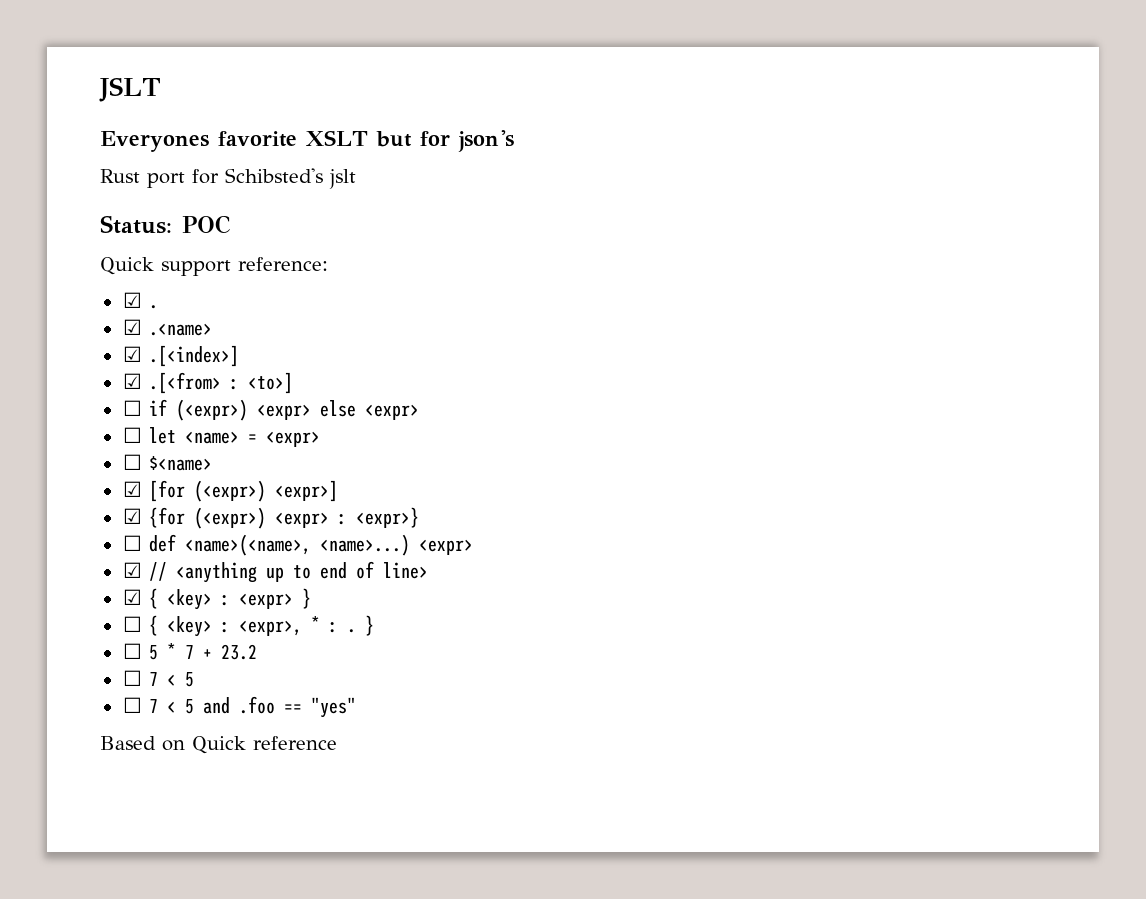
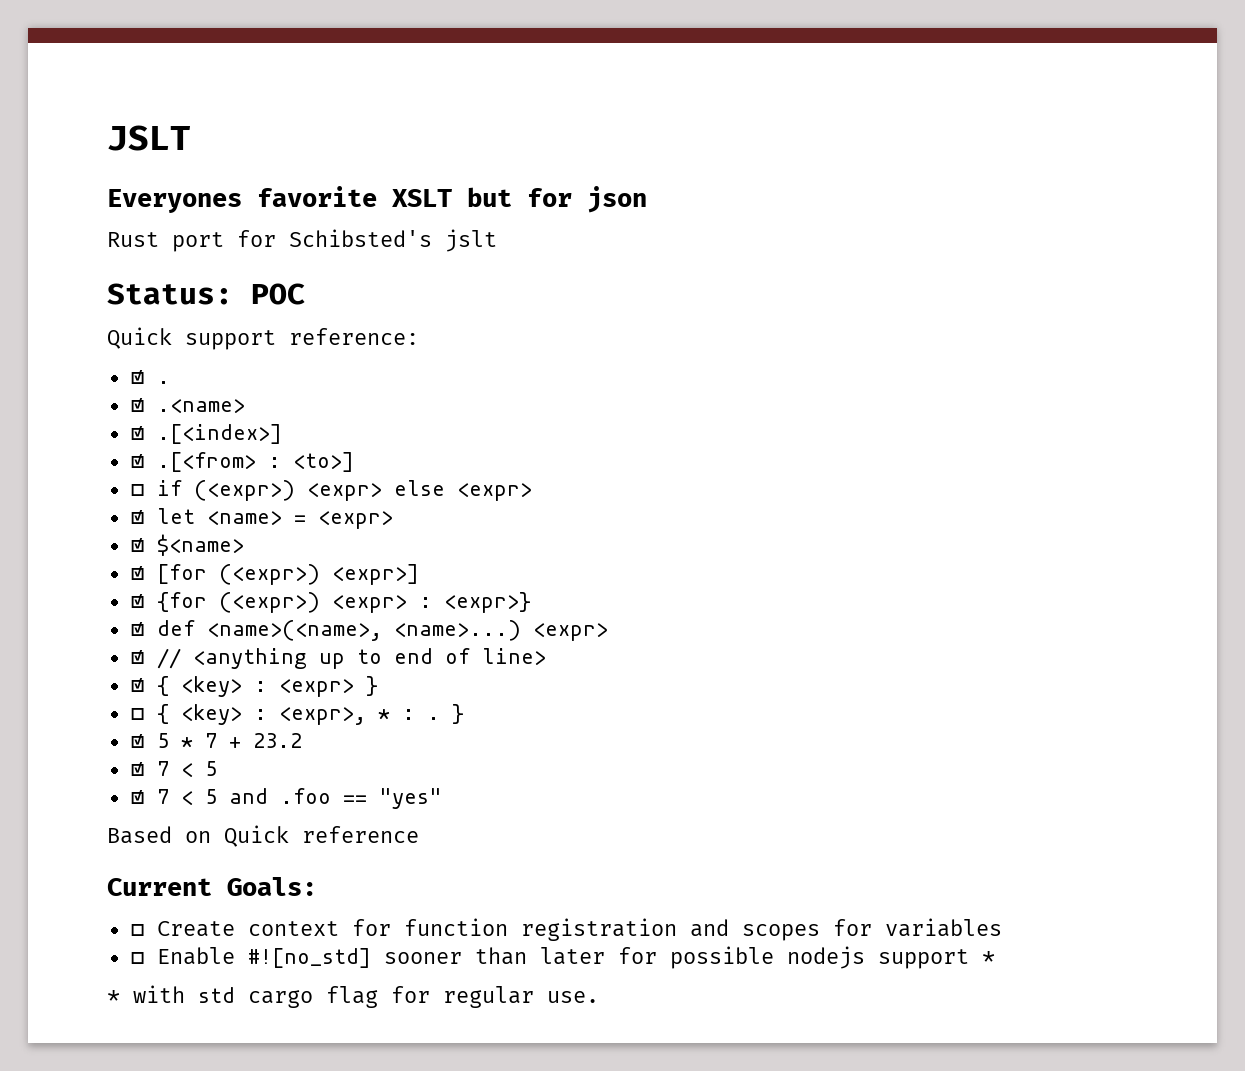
[457,130,514,152] json's -> [587,186,647,213] json
[122,427,142,443] ☐ -> [130,510,144,524] ☑
[122,454,142,470] ☐ -> [130,538,144,552] ☑
[122,535,142,551] ☐ -> [130,622,144,636] ☑
[122,643,142,659] ☐ -> [130,734,144,748] ☑
[122,670,142,686] ☐ -> [130,762,144,776] ☑
[122,697,142,713] ☐ -> [130,790,144,804] ☑
(337, 743) none -> [107,877,317,896] [130,918,1002,941] [130,946,995,969] [107,985,599,1008] // Current Goals: // ☐ Create context for function registration and scopes for variables // ☐ Enable #![no_std] sooner than later for possible nodejs support * // * with std cargo flag for regular use.

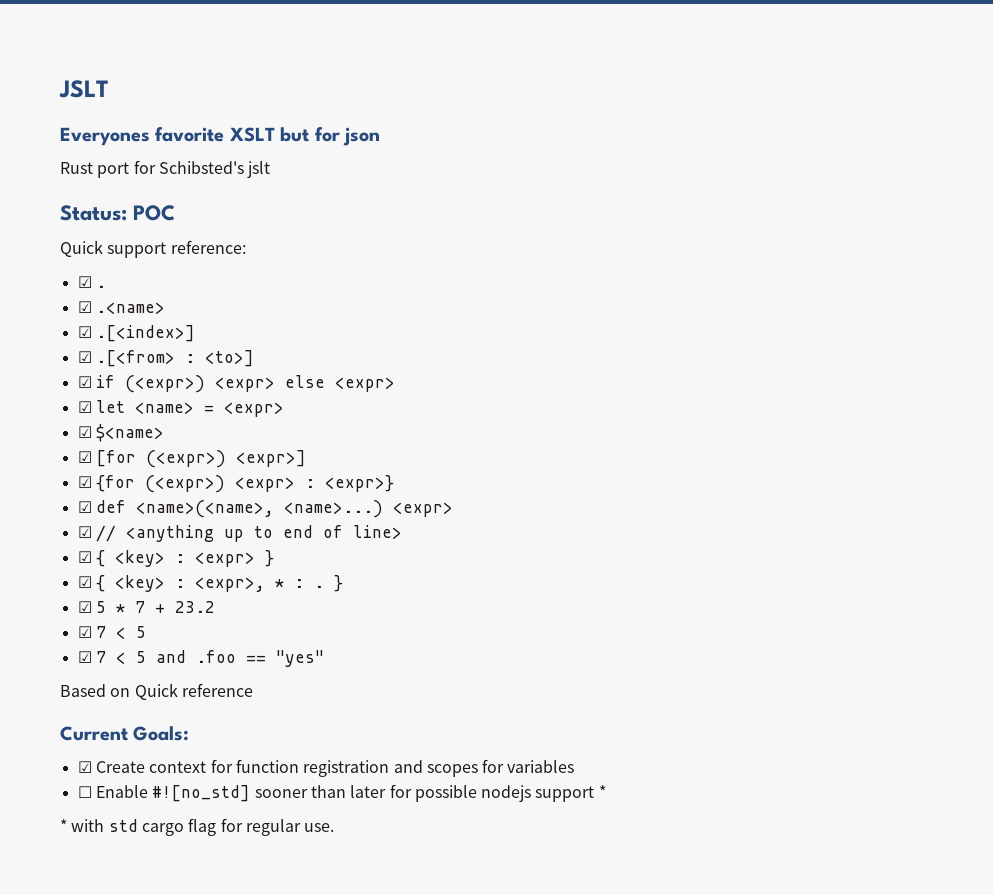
[130,484,144,496] ☐ -> [77,376,92,388] ☑
[130,708,144,720] ☐ -> [77,576,92,588] ☑
[130,924,144,936] ☐ -> [77,761,92,773] ☑

